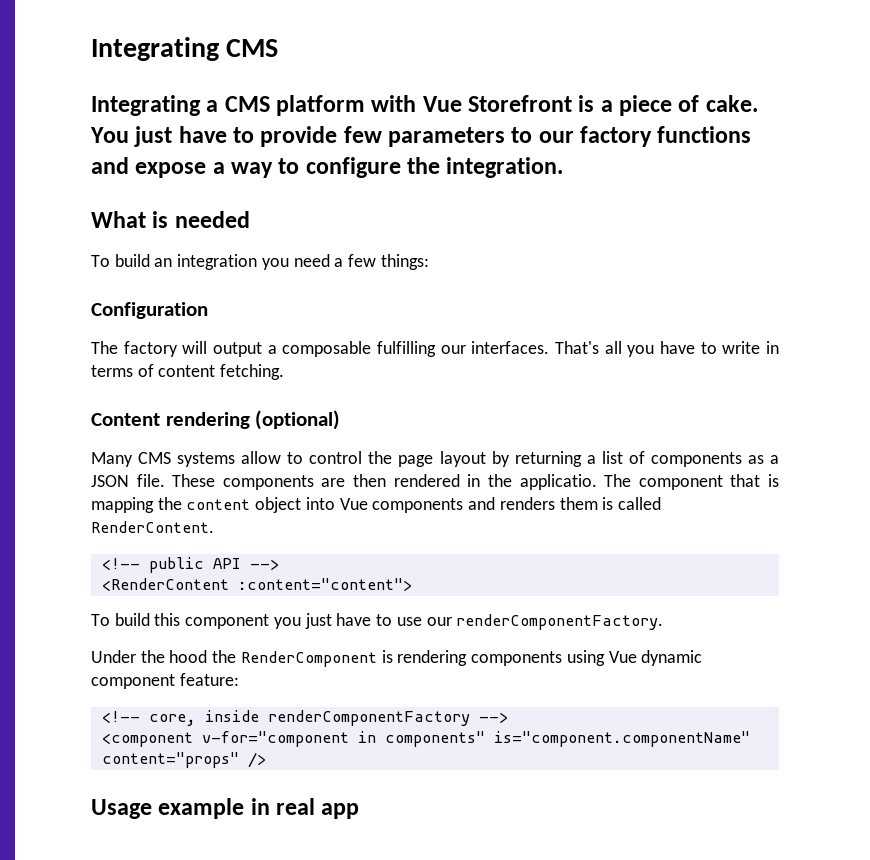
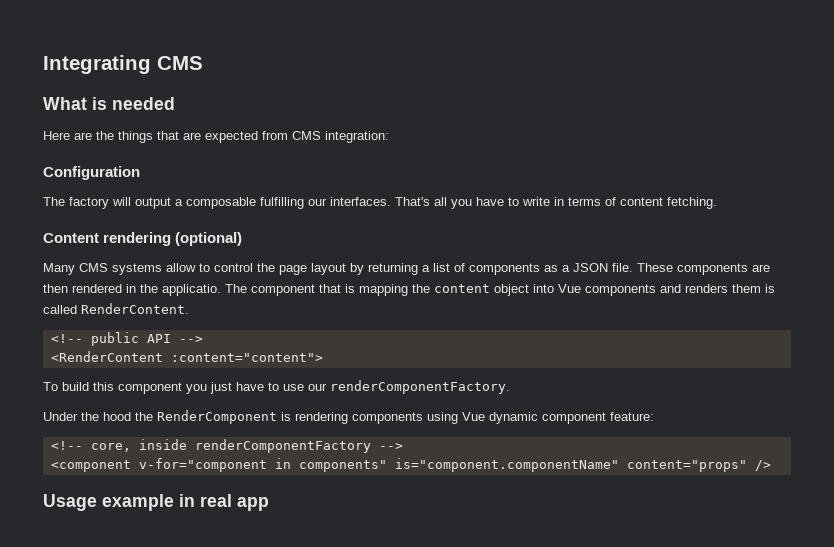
[91,95,758,116] [90,126,752,147] [91,157,564,178] [91,211,250,228] [91,254,429,270] Integrating a CMS platform with Vue Storefront is a piece of cake. You just have to provide few parameters to our factory functions and expose a way to configure the integration. // What is needed // To build an integration you need a few things: -> [43,97,175,110] [43,131,389,143] What is needed // Here are the things that are expected from CMS integration:

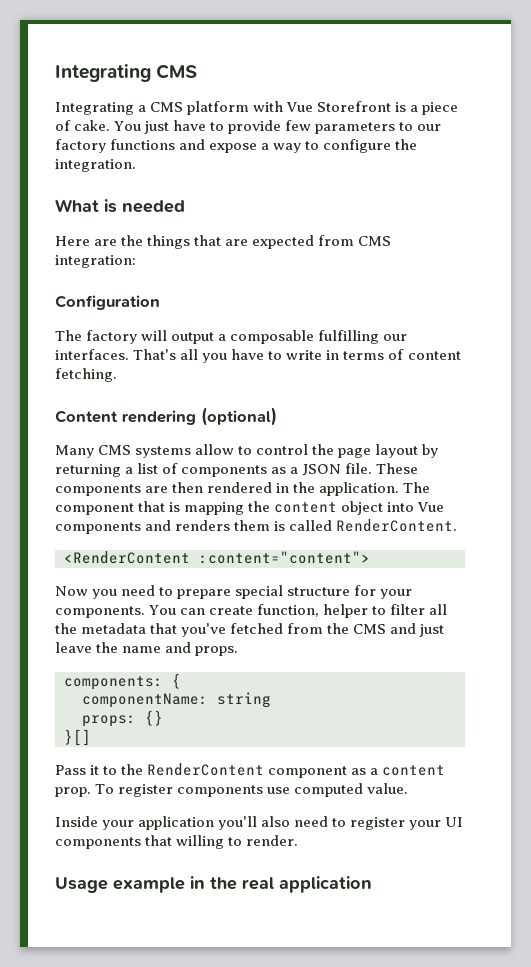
(203, 63) none -> [55,101,459,115] [55,120,442,134] [55,139,418,153] [55,159,136,172] // Integrating a CMS platform with Vue Storefront is a piece of cake. You just have to provide few parameters to our factory functions and expose a way to configure the integration.
[162,284,221,296] applicatio. -> [319,482,400,496] application.
[50,332,203,346] [50,351,323,362] [43,380,510,394] [43,410,654,424] [50,439,403,453] [50,458,771,472] <!-- public API --> // <RenderContent :content="content"> // To build this component you just have to use our renderComponentFactory. // Under the hood the RenderComponent is rendering components using Vue dynamic component feature: // <!-- core, inside renderComponentFactory --> // <component v-for="component in components" is="component.componentName" content="props" /> -> [64,551,370,564] [55,585,413,599] [55,604,448,618] [55,623,445,637] [55,642,239,656] [64,673,181,690] [82,692,271,708] [82,710,163,727] [64,729,91,746] [55,763,446,778] [55,783,409,797] [55,816,464,830] [55,835,299,849] <RenderContent :content="content"> // Now you need to prepare special structure for your components. You can create function, helper to filter all the metadata that you've fetched from the CMS and just leave the name and props. // components: { // componentName: string // props: {} // }[] // Pass it to the RenderContent component as a content prop. To register components use computed value. // Inside your application you'll also need to register your UI components that willing to render.
[200,494,269,511] real app -> [210,876,372,893] the real application

